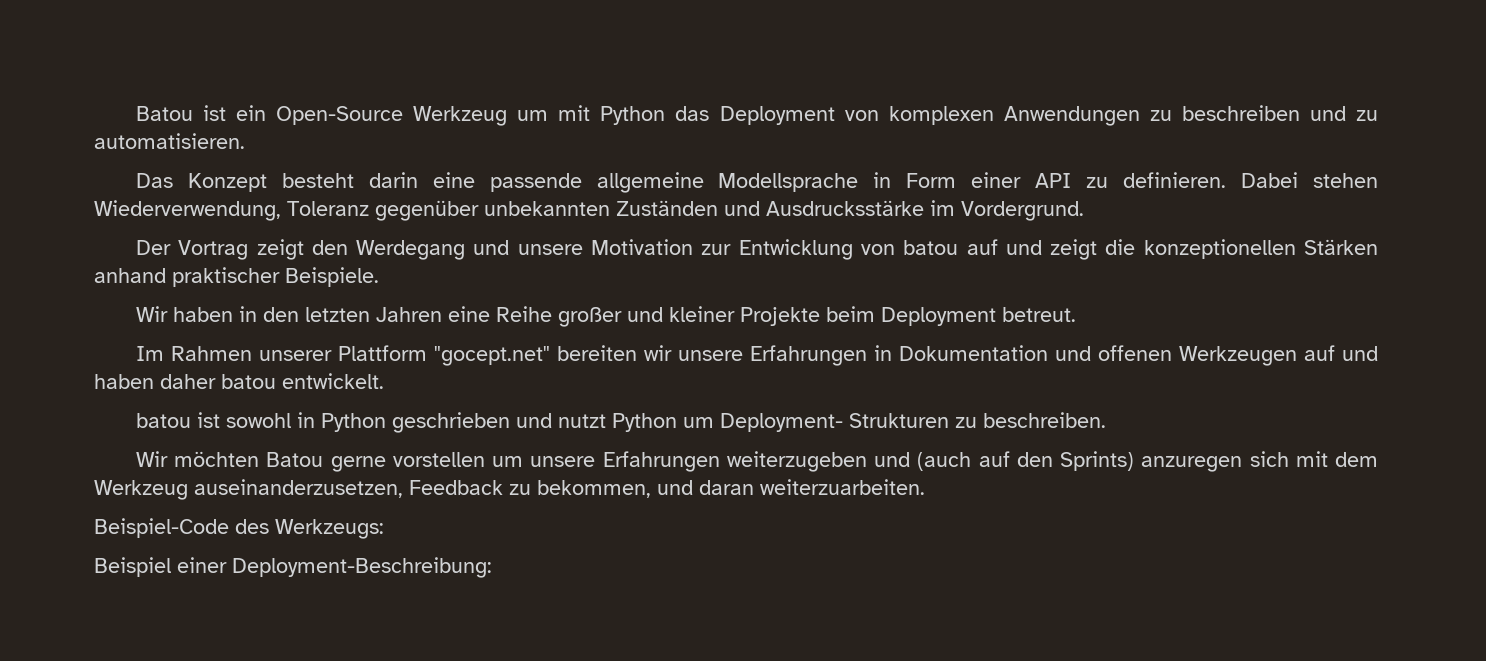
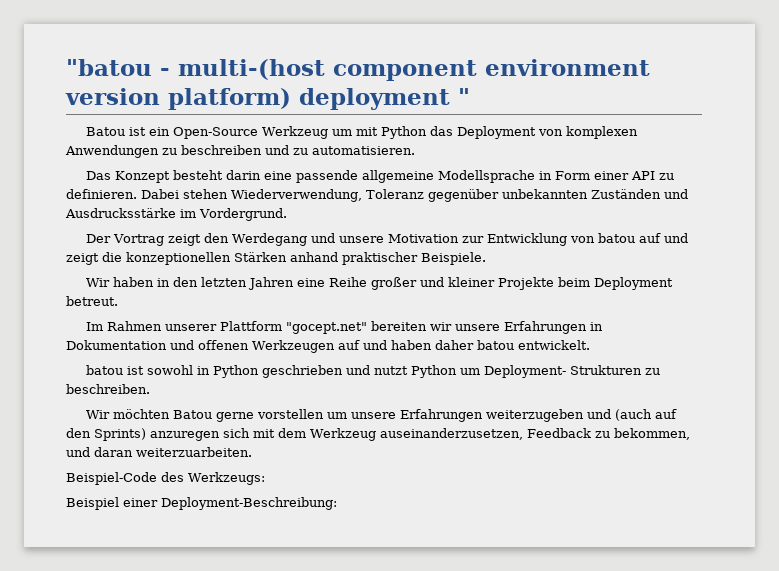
(135, 113) none -> [66,59,650,81] [65,88,470,110] "batou - multi-(host component environment version platform) deployment " //

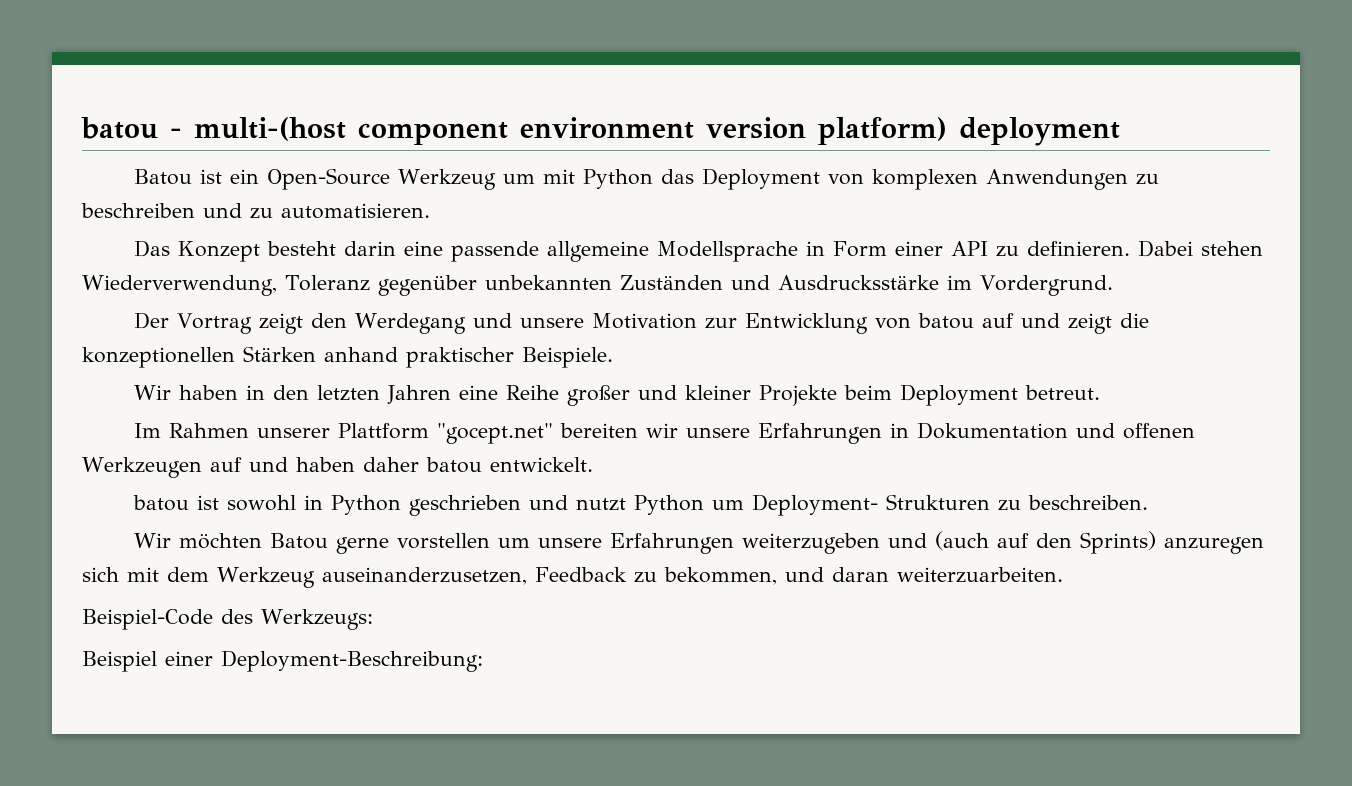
[66,59,152,76] "batou -> [81,117,158,139] batou
[458,88,470,105] " -> (1120, 131) none

